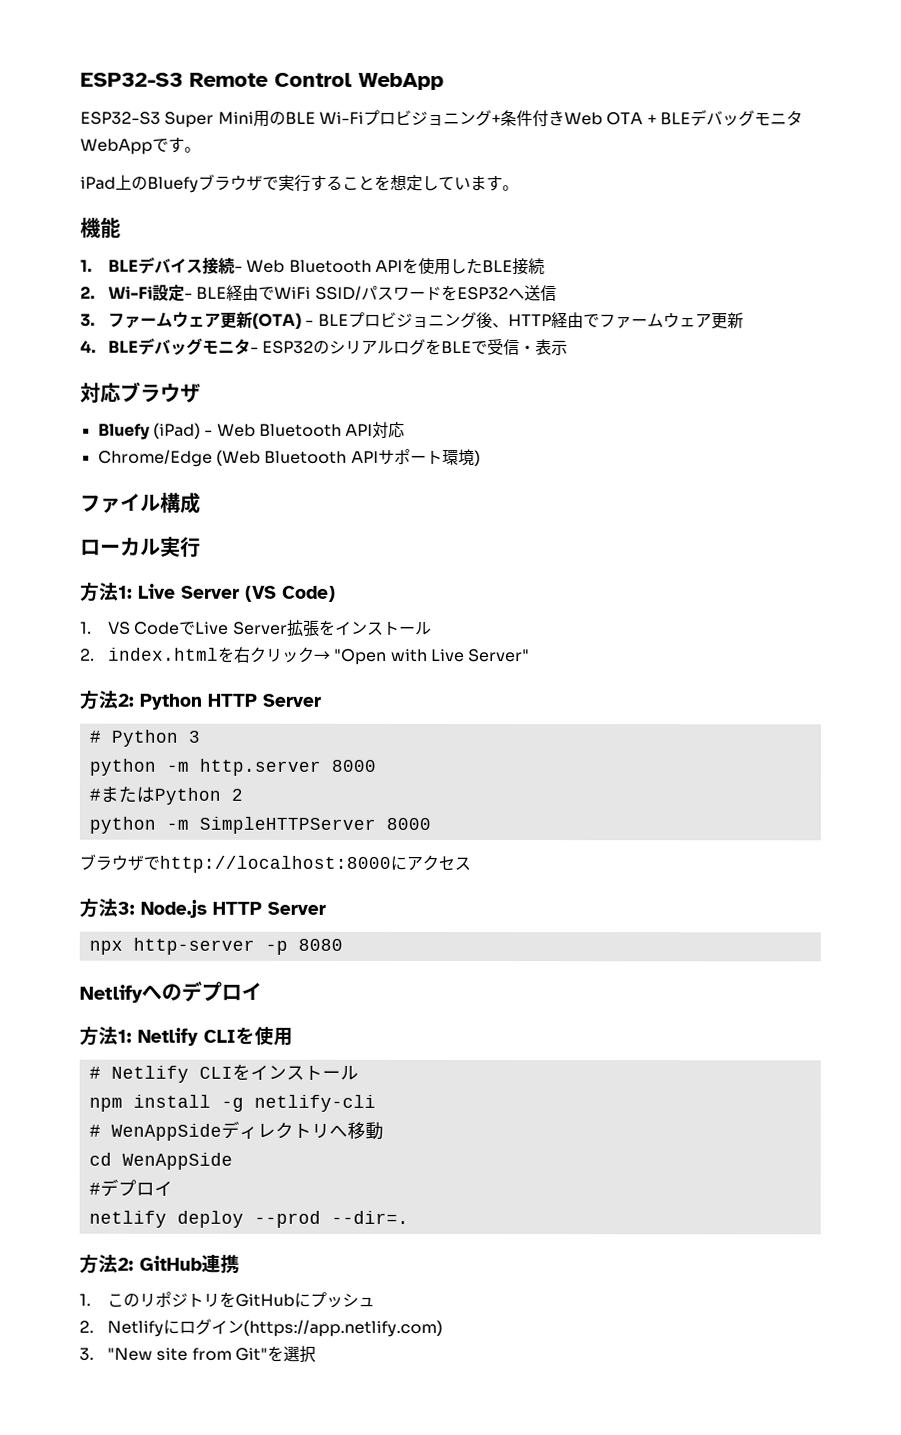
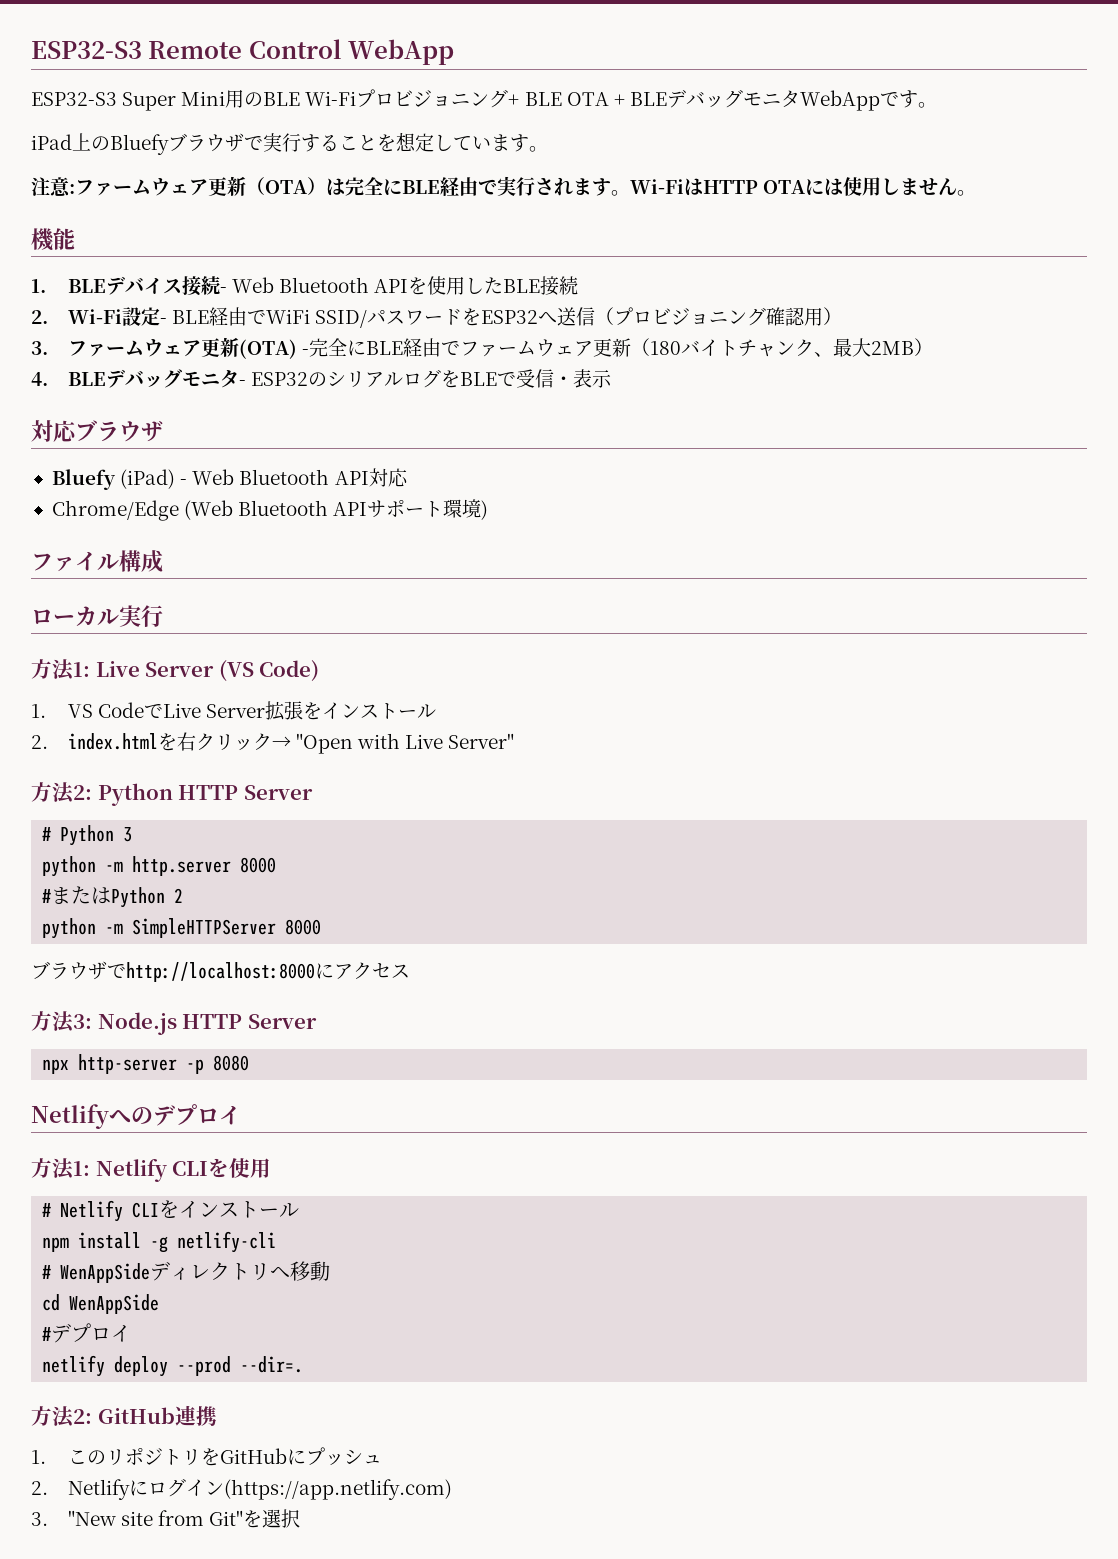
[499,110,603,128] 条件付きWeb -> [524,92,562,106] BLE
(519, 188) none -> [31,176,977,197] // 注意:ファームウェア更新（OTA）は完全にBLE経由で実行されます。Wi-FiはHTTP OTAには使用しません。
(557, 293) none -> [594,307,842,326] （プロビジョニング確認用）
[317,311,552,329] BLEプロビジョニング後、HTTP -> [308,338,403,357] 完全にBLE
(744, 320) none -> [630,338,933,357] （180バイトチャンク、最大2MB）

